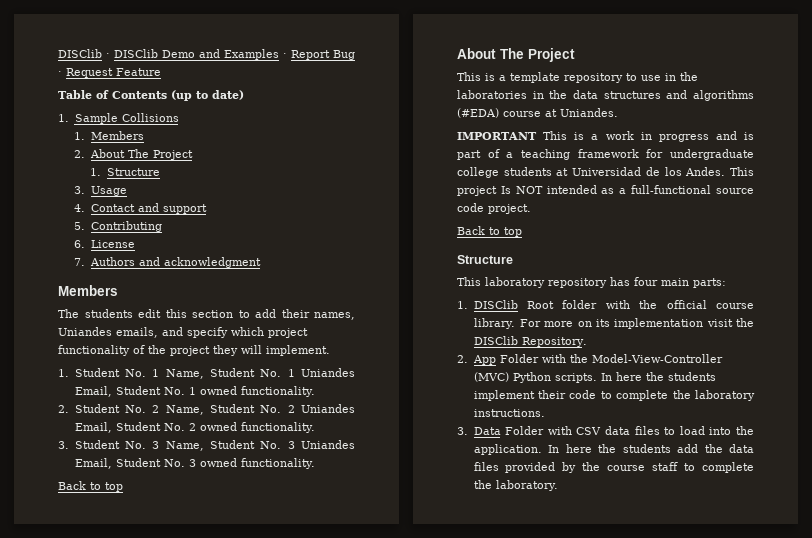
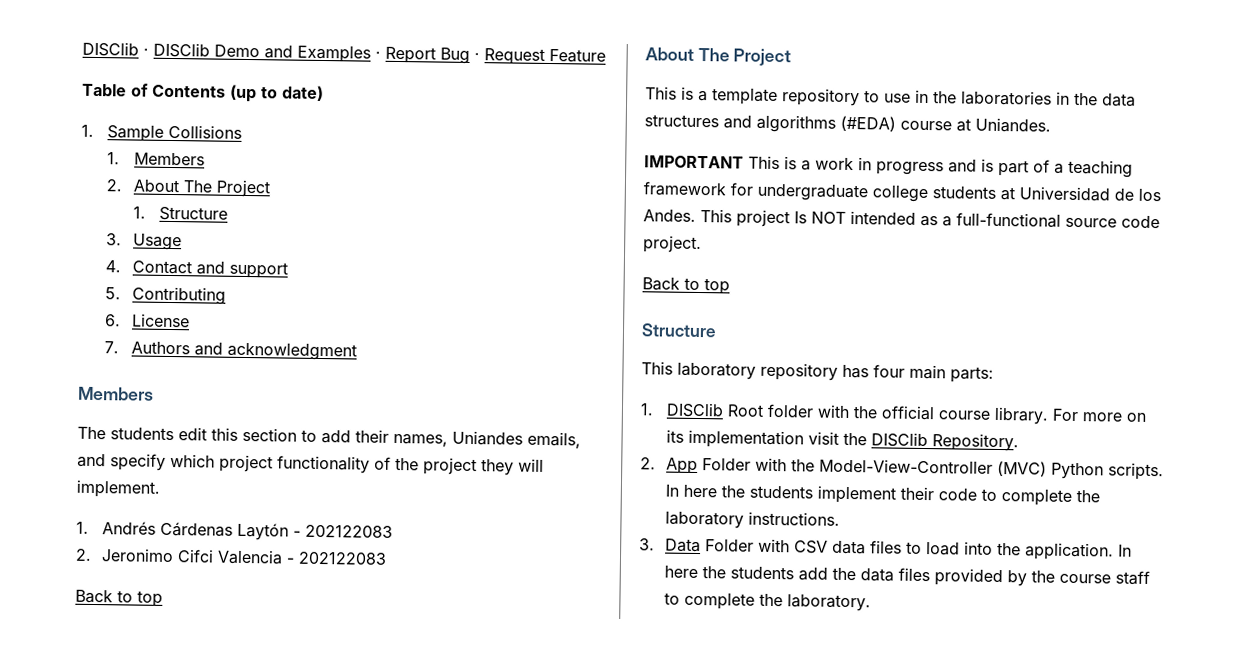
[74,368,355,379] [74,386,316,397] [58,404,355,415] [74,422,316,433] [58,440,355,451] [74,458,316,469] Student No. 1 Name, Student No. 1 Uniandes Email, Student No. 1 owned functionality. // 2. Student No. 2 Name, Student No. 2 Uniandes Email, Student No. 2 owned functionality. // 3. Student No. 3 Name, Student No. 3 Uniandes Email, Student No. 3 owned functionality. -> [102,521,394,541] [75,548,388,565] Andrés Cárdenas Laytón - 202122083 // 2. Jeronimo Cifci Valencia - 202122083

